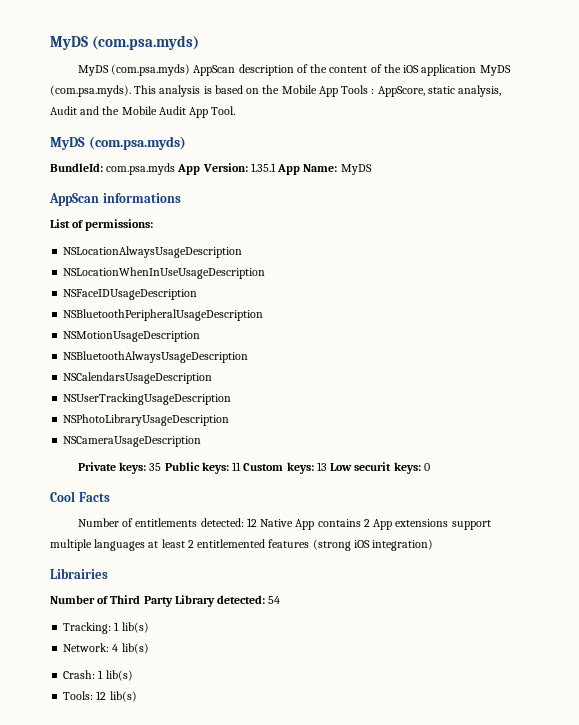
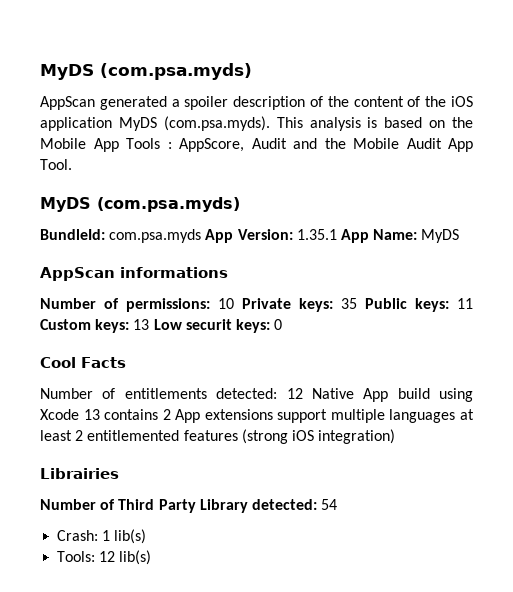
[50,35,199,50] [77,64,236,76] MyDS (com.psa.myds) // MyDS (com.psa.myds) AppScan -> [40,63,252,80] [40,96,229,110] MyDS (com.psa.myds) // AppScan generated a spoiler
[427,85,502,97] static analysis, -> (244, 145) none
[50,219,70,228] List -> [40,298,96,309] Number
[63,246,243,258] [63,267,266,279] [63,289,198,300] [63,309,264,321] [63,331,201,342] [63,351,249,363] [63,372,213,384] [63,393,232,405] [63,414,230,426] [63,436,202,447] // NSLocationAlwaysUsageDescription // NSLocationWhenInUseUsageDescription // NSFaceIDUsageDescription // NSBluetoothPeripheralUsageDescription // NSMotionUsageDescription // NSBluetoothAlwaysUsageDescription // NSCalendarsUsageDescription // NSUserTrackingUsageDescription // NSPhotoLibraryUsageDescription // NSCameraUsageDescription // -> [218,298,234,309] 10
(315, 524) none -> [397,388,473,402] [40,409,100,420] build using Xcode 13
[63,622,149,634] [63,643,149,654] // Tracking: 1 lib(s) // Network: 4 lib(s) -> (338, 504) none

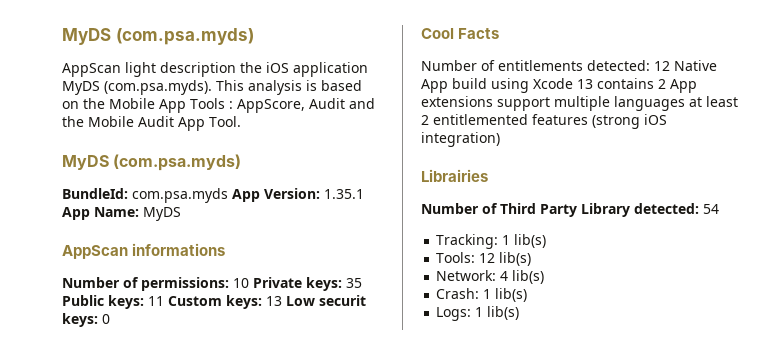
[99,96,421,110] generated a spoiler description of the content of -> [125,62,236,77] light description
[57,530,99,541] Crash: -> [436,234,499,249] Tracking:
(152, 557) none -> [436,270,545,284] [436,288,528,302] [436,306,520,321] // Network: 4 lib(s) // Crash: 1 lib(s) // Logs: 1 lib(s)

